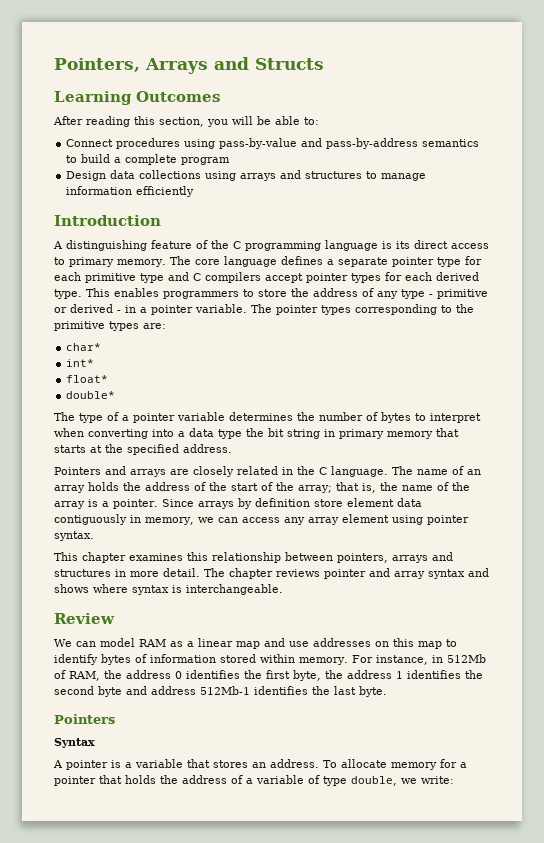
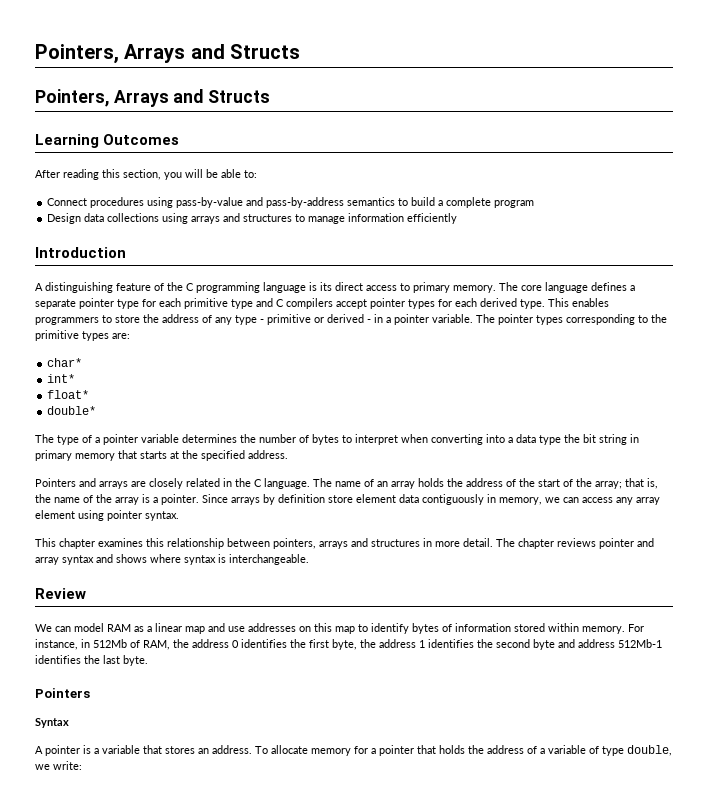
[54,57,324,74] Pointers, Arrays and Structs -> [35,44,301,64] [35,89,271,107] Pointers, Arrays and Structs // Pointers, Arrays and Structs

